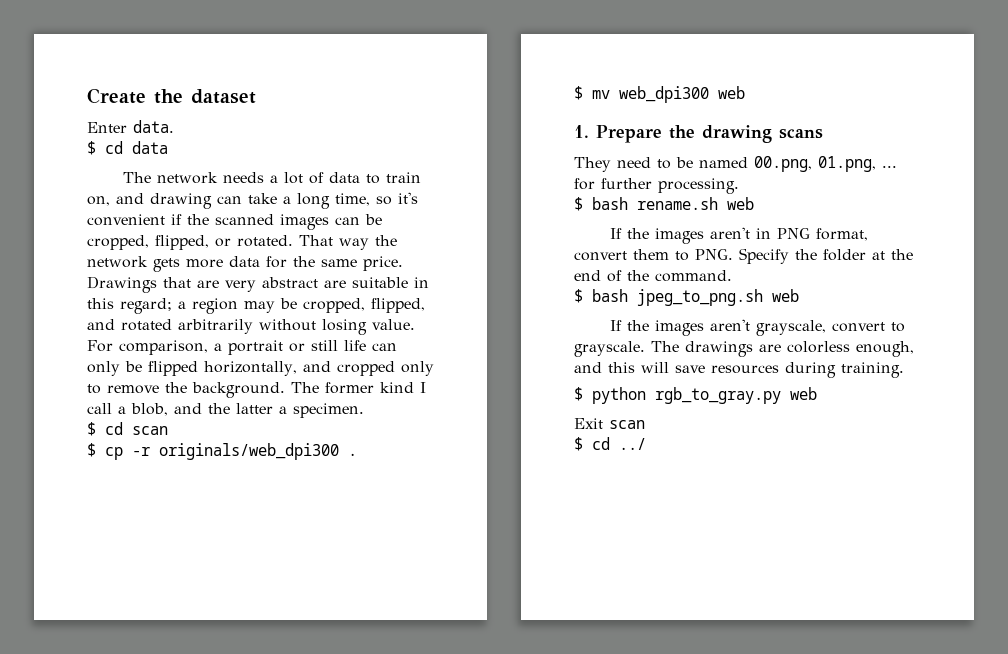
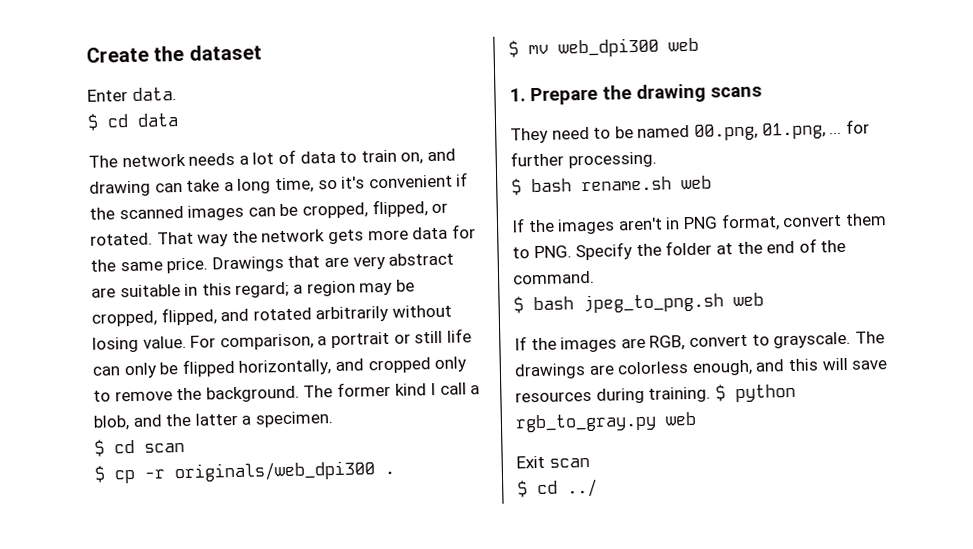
[710,319,827,336] aren't grayscale, -> [620,335,686,351] are RGB,
(904, 370) // -> (712, 394) none

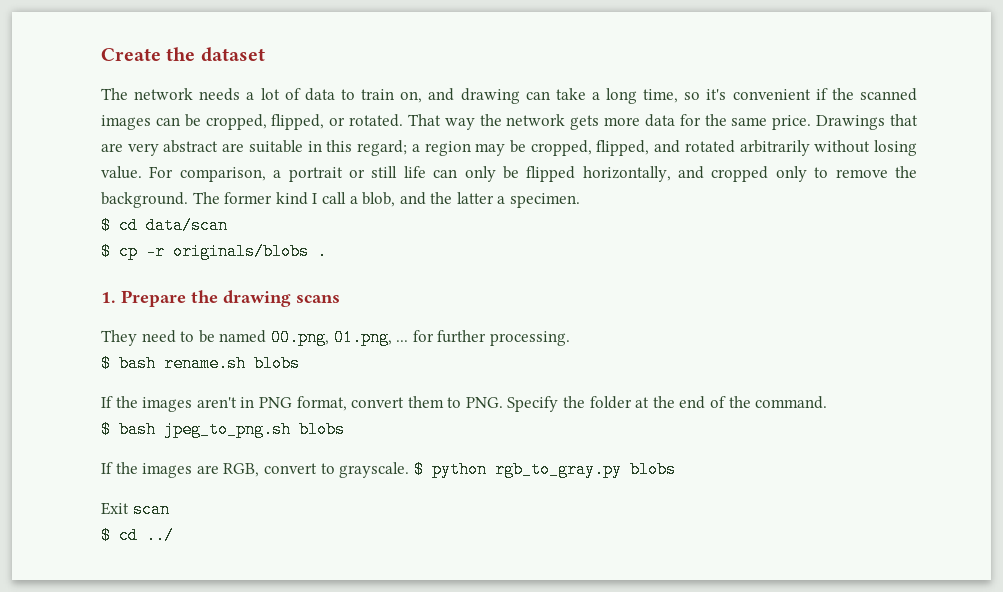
[87,87,177,102] [87,113,179,131] // Enter data. // $ cd data -> (265, 54) none
[144,442,185,453] scan -> [146,217,228,234] data/scan
[174,460,375,483] originals/web_dpi300 -> [173,243,309,260] originals/blobs
[508,37,699,58] // $ mv web_dpi300 web -> (327, 251) none
[681,175,712,190] web -> [254,355,300,372] blobs
[733,292,764,307] web -> [299,421,345,438] blobs
[854,331,885,344] [514,357,888,380] [515,386,712,404] The drawings are colorless enough, and this will save resources during training. -> (410, 470) none
[665,411,697,426] web -> [629,461,676,478] blobs

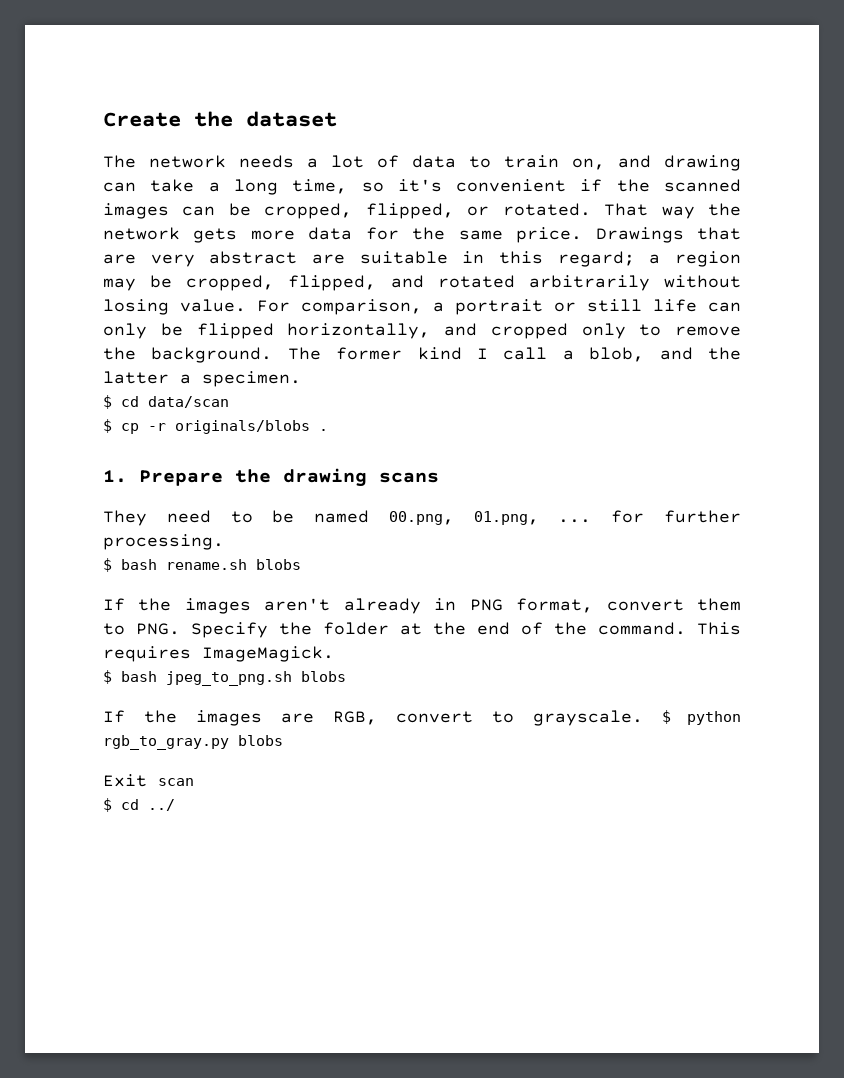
(237, 402) none -> [343,598,421,614] already
(828, 402) none -> [697,622,741,635] [103,646,334,662] This requires ImageMagick.

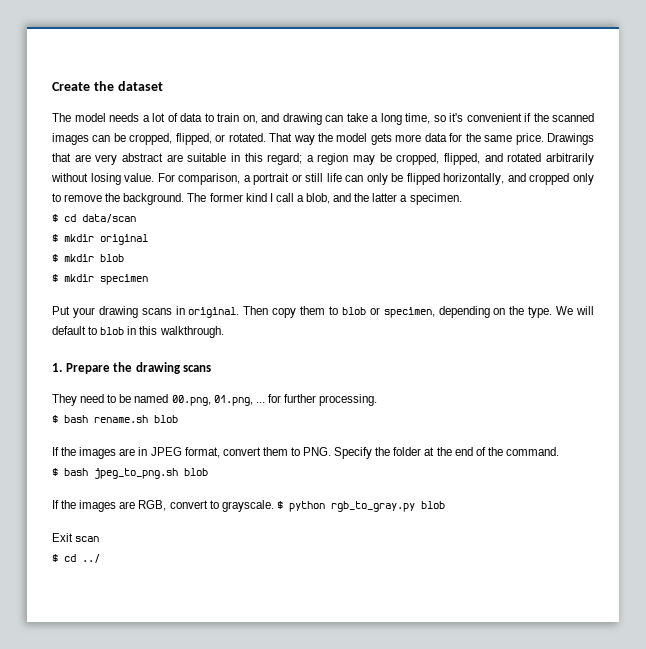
[149,155,226,168] network -> [74,113,106,122] model
[103,227,180,240] network -> [336,133,368,142] model
[121,420,328,434] cp -r originals/blobs . -> [64,234,148,245] [52,254,124,262] [52,274,148,285] [52,306,595,318] [52,326,224,338] mkdir original // $ mkdir blob // $ mkdir specimen // Put your drawing scans in original. Then copy them to blob or specimen, depending on the type. We will default to blob in this walkthrough.
[256,559,301,570] [103,598,503,614] blobs // If the images aren't already in PNG -> [154,415,178,423] [52,447,182,459] blob // If the images are in JPEG
[697,622,741,635] [103,646,334,662] This requires ImageMagick. -> (559, 451) none
[301,671,346,682] blobs -> [184,468,208,476] blob
[238,735,283,746] blobs -> [420,501,445,509] blob

